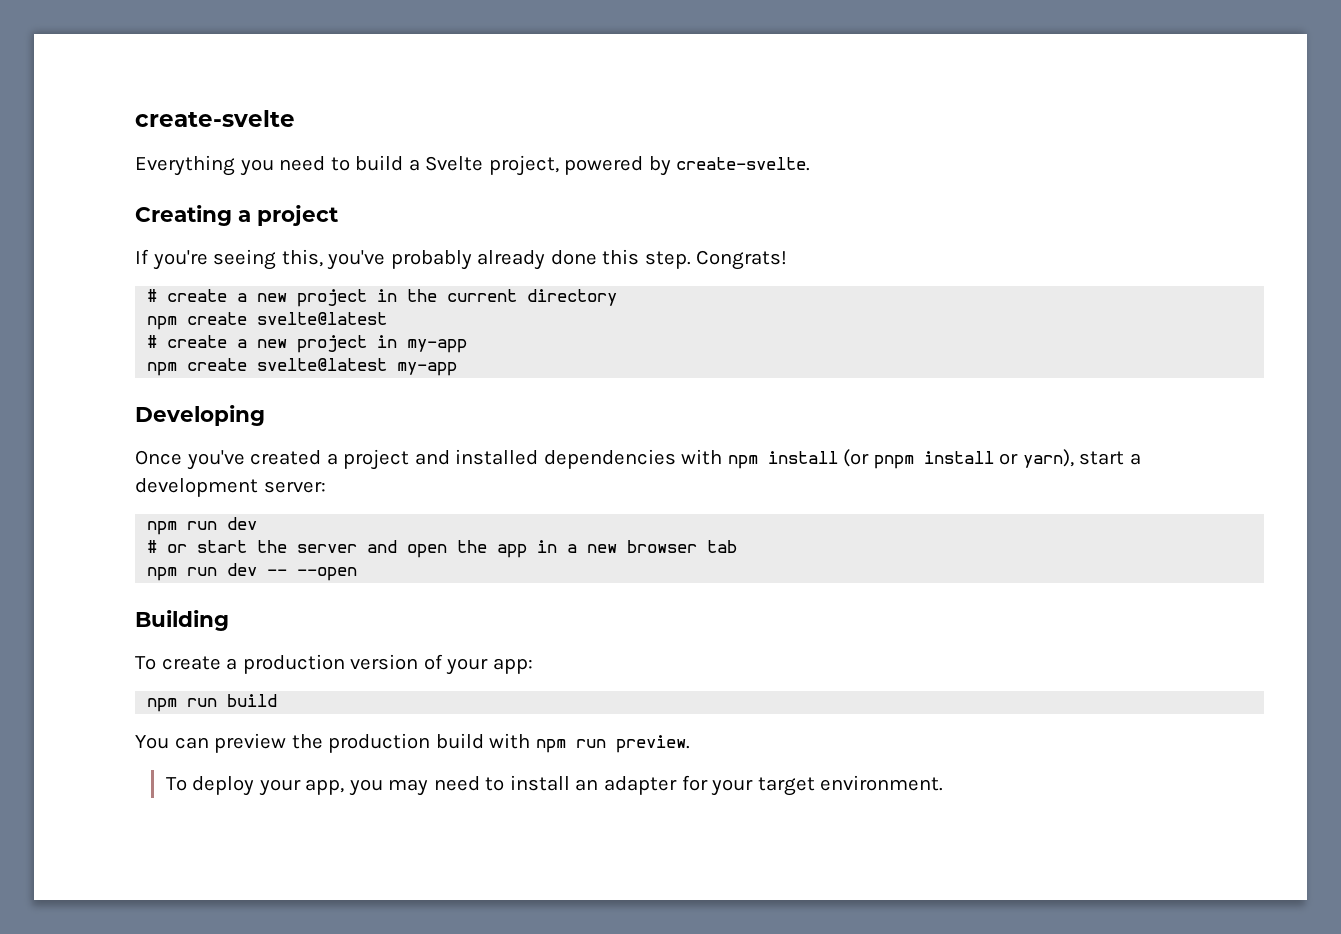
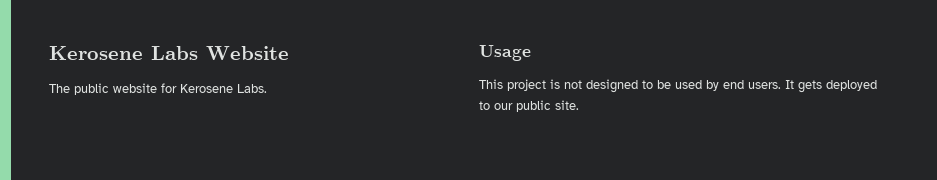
[135,110,295,127] [135,155,811,176] [135,205,338,226] [135,249,788,270] [147,289,618,307] [147,312,388,330] [147,335,468,353] [147,358,458,376] [135,405,265,426] [135,449,1142,470] [135,478,326,497] [147,517,258,535] [147,540,738,558] [147,563,358,581] [135,610,229,631] [135,654,533,675] [147,694,278,712] [135,733,690,753] [165,775,944,796] create-svelte // Everything you need to build a Svelte project, powered by create-svelte. // Creating a project // If you're seeing this, you've probably already done this step. Congrats! // # create a new project in the current directory // npm create svelte@latest // # create a new project in my-app // npm create svelte@latest my-app // Developing // Once you've created a project and installed dependencies with npm install (or pnpm install or yarn), start a development server: // npm run dev // # or start the server and open the app in a new browser tab // npm run dev -- --open // Building // To create a production version of your app: // npm run build // You can preview the production build with npm run preview. // To deploy your app, you may need to install an adapter for your target environment. -> [49,46,289,60] [49,83,267,95] [479,45,531,61] [479,79,877,93] [479,100,579,112] Kerosene Labs Website // The public website for Kerosene Labs. // Usage // This project is not designed to be used by end users. It gets deployed to our public site.

